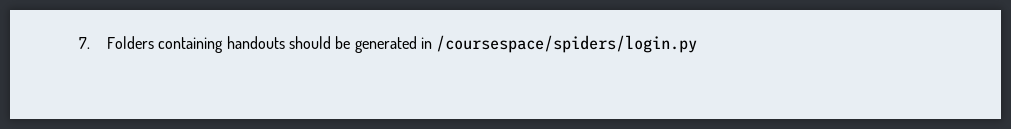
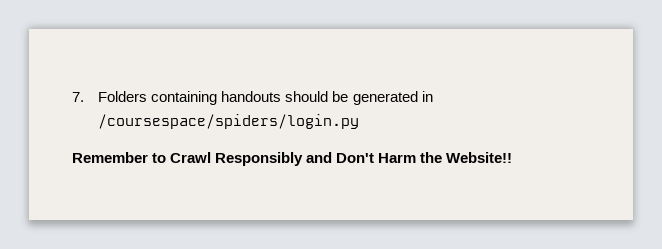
(698, 44) none -> [72,152,513,166] // Remember to Crawl Responsibly and Don't Harm the Website!!

